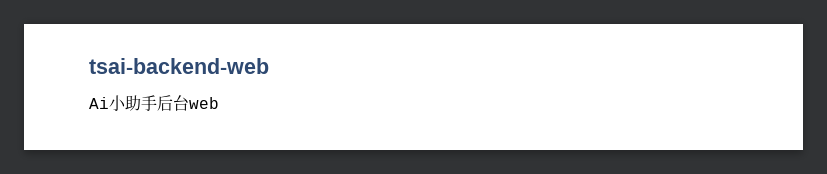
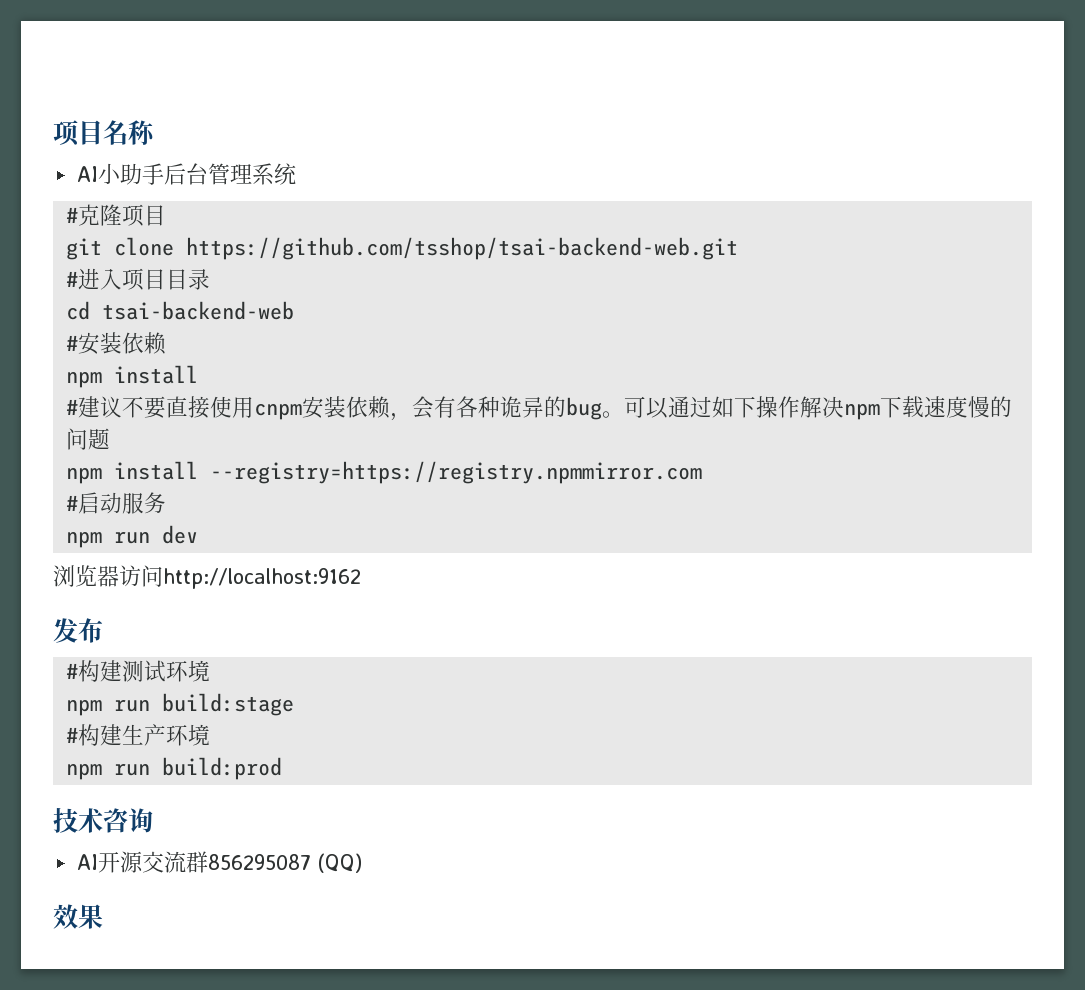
[89,58,269,74] [89,95,219,111] tsai-backend-web // Ai小助手后台web -> [53,120,155,146] [77,163,297,185] [66,204,167,227] [66,237,739,260] [66,268,211,291] [66,301,295,320] [66,332,167,355] [66,365,199,388] [66,396,1013,421] [66,428,111,450] [66,461,703,484] [66,492,167,514] [66,525,199,548] [53,565,361,589] [53,618,103,643] [66,660,211,682] [66,693,295,716] [66,724,211,746] [66,757,283,780] [53,808,153,833] [77,851,363,873] [53,904,103,929] 项目名称 // AI小助手后台管理系统 // #克隆项目 // git clone https://github.com/tsshop/tsai-backend-web.git // #进入项目目录 // cd tsai-backend-web // #安装依赖 // npm install // #建议不要直接使用cnpm安装依赖，会有各种诡异的bug。可以通过如下操作解决npm下载速度慢的问题 // npm install --registry=https://registry.npmmirror.com // #启动服务 // npm run dev // 浏览器访问http://localhost:9162 // 发布 // #构建测试环境 // npm run build:stage // #构建生产环境 // npm run build:prod // 技术咨询 // AI开源交流群856295087 (QQ) // 效果

